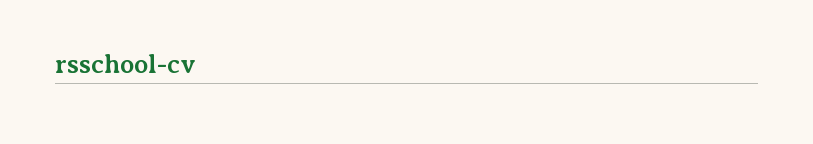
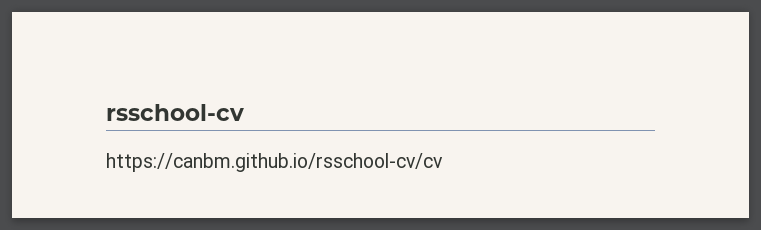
(196, 63) none -> [106,153,443,172] // https://canbm.github.io/rsschool-cv/cv

